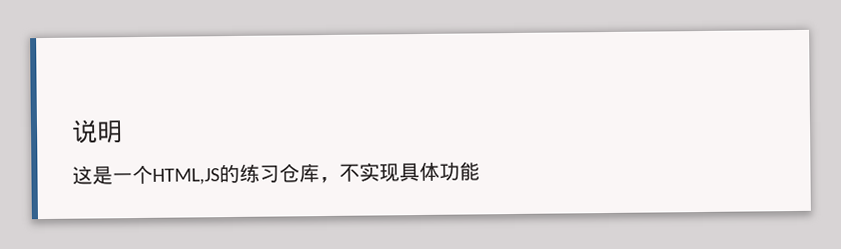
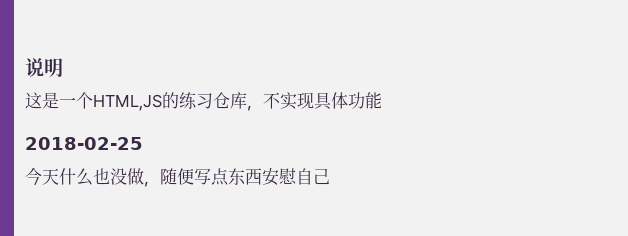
(480, 171) none -> [25,137,143,150] [25,167,330,187] // 2018-02-25 // 今天什么也没做，随便写点东西安慰自己

